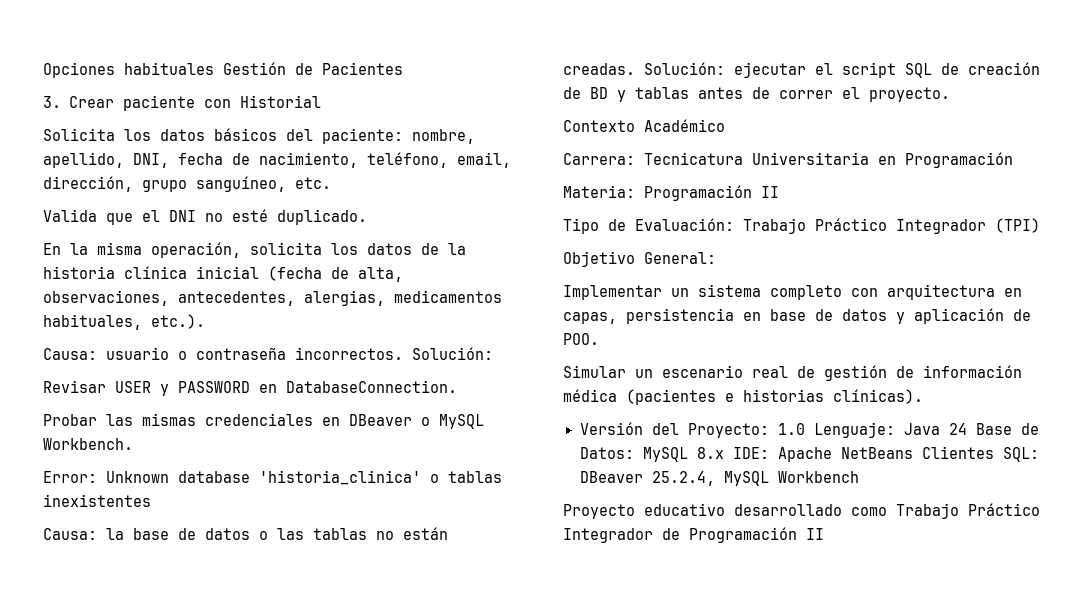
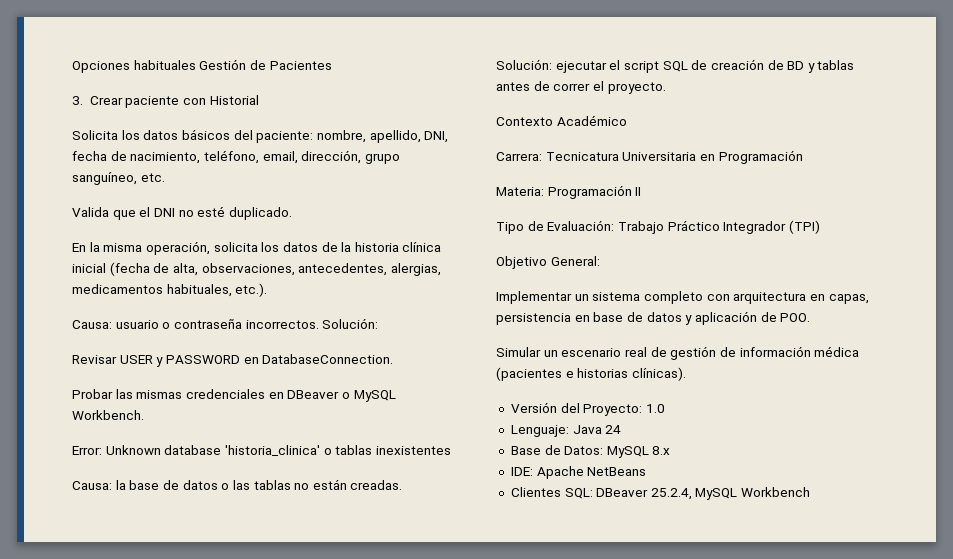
(805, 429) none -> (665, 408) //
(967, 429) none -> (622, 429) //
(724, 453) none -> (671, 450) //
(913, 453) none -> (647, 471) //
[563,503,1040,519] [563,527,824,543] // Proyecto educativo desarrollado como Trabajo Práctico Integrador de Programación II -> (811, 492) none

